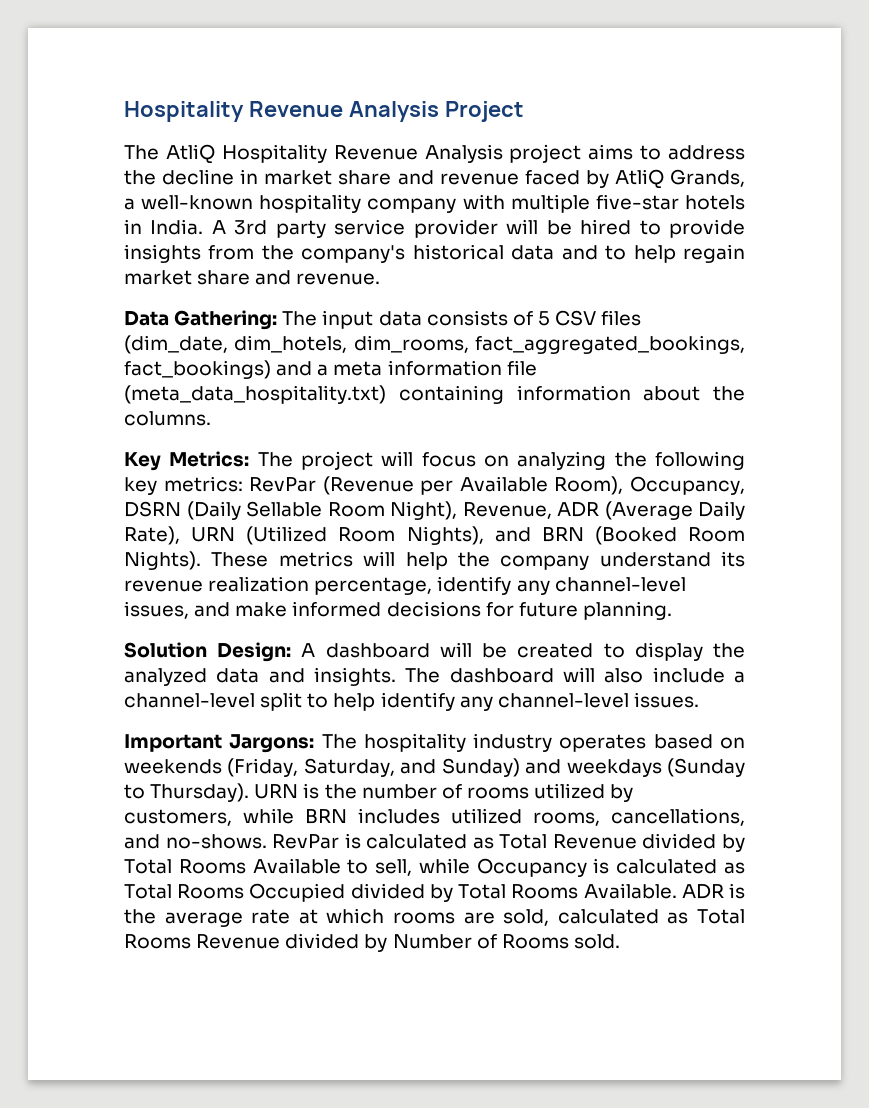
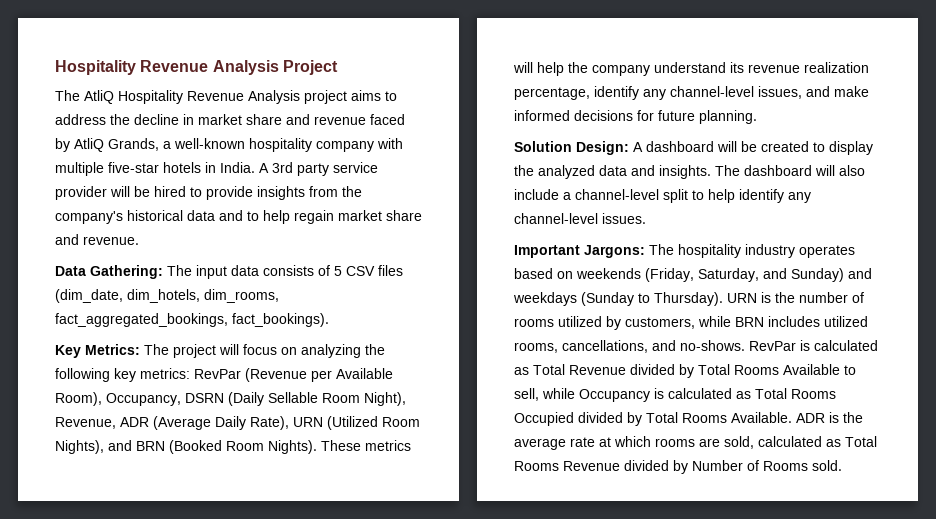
[124,360,537,379] [124,385,745,404] [124,411,211,426] fact_bookings) and a meta information file (meta_data_hospitality.txt) containing information about the columns. -> [232,313,329,327] fact_bookings).

